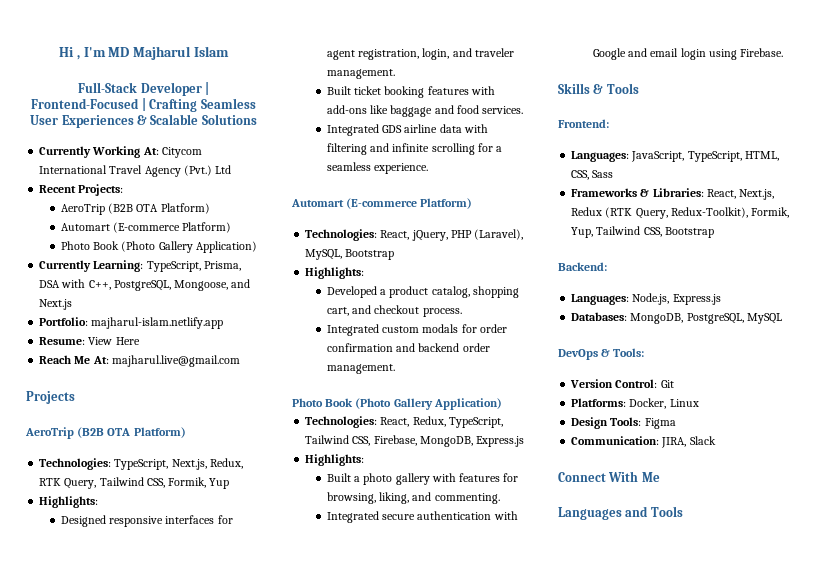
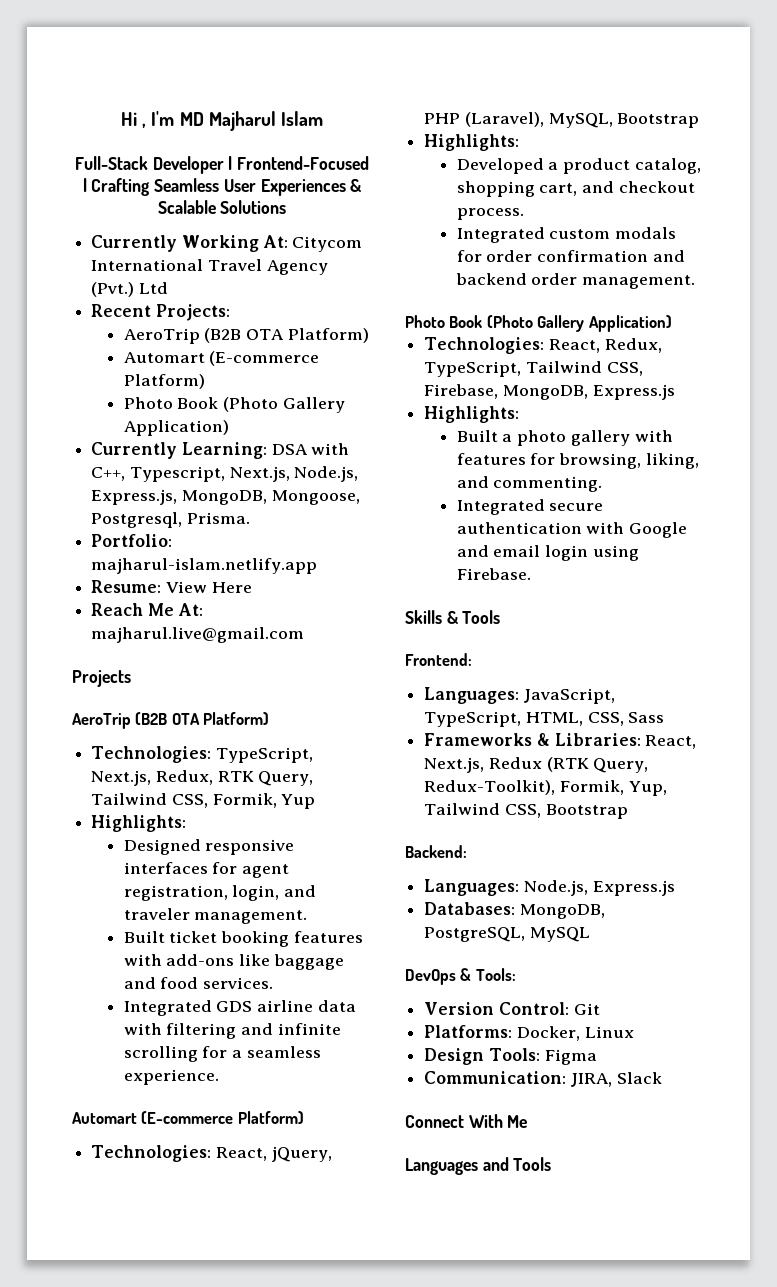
[146,261,241,272] TypeScript, Prisma, -> (267, 450) none
[113,279,251,291] [39,299,73,310] PostgreSQL, Mongoose, and Next.js -> [129,466,359,482] [91,489,360,505] [91,512,250,528] Typescript, Next.js, Node.js, Express.js, MongoDB, Mongoose, Postgresql, Prisma.

